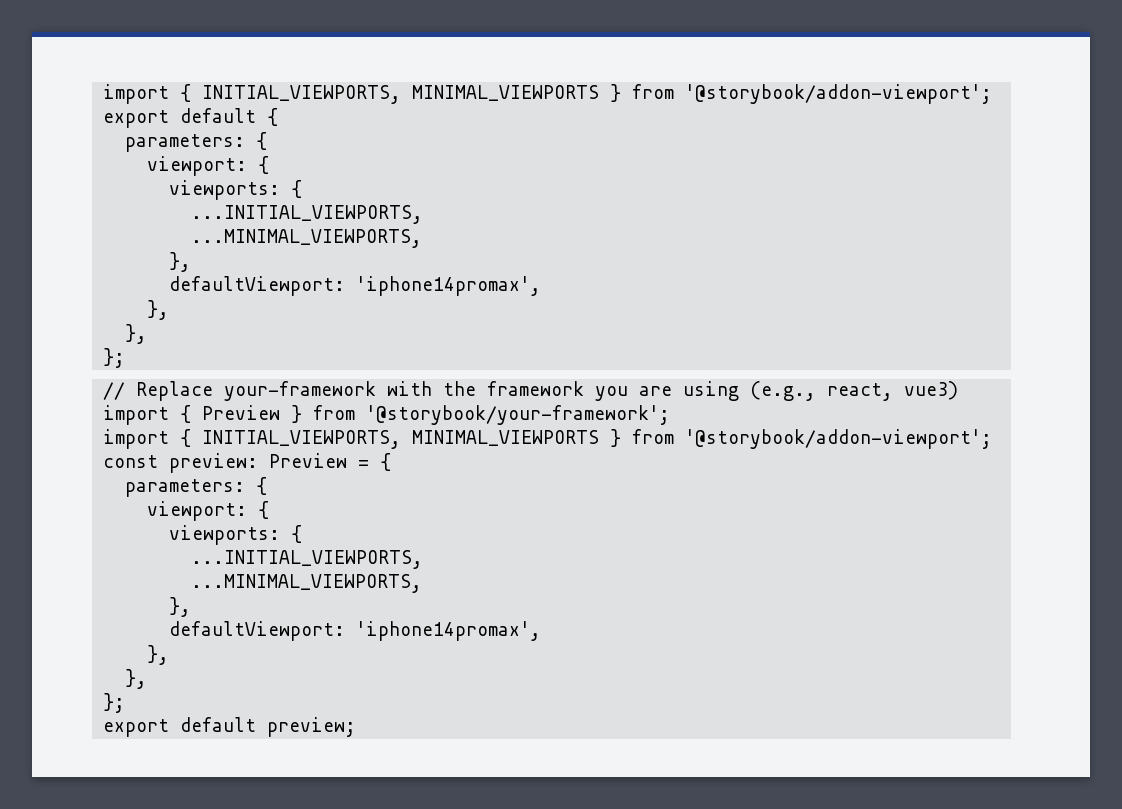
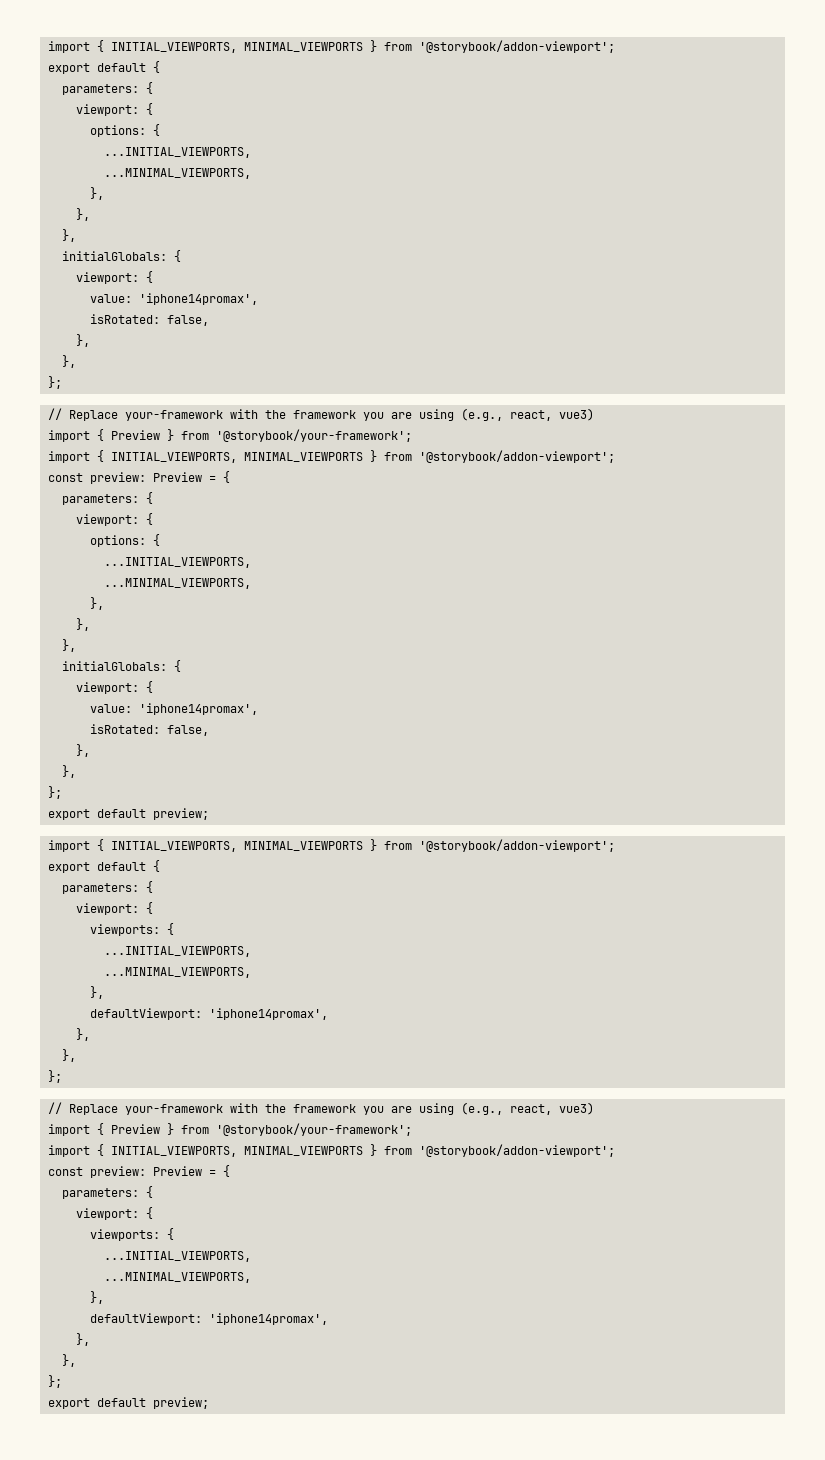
(269, 165) none -> [89,124,160,137] [103,147,251,158] [103,168,251,179] [89,187,104,200] [75,208,90,221] [61,229,76,242] [61,250,181,262] [75,271,153,284] [89,293,258,305] [89,314,209,326] [75,334,90,347] [61,355,76,368] [47,376,62,389] [47,408,594,421] [47,429,412,442] [47,450,615,463] [47,471,230,484] [61,492,153,505] [75,513,153,526] [89,534,160,547] [103,557,251,568] [103,578,251,589] [89,597,104,610] [75,618,90,631] [61,639,76,652] [61,660,181,672] [75,681,153,694] [89,703,258,715] [89,724,209,736] [75,744,90,757] [61,765,76,778] [47,786,62,799] [47,808,209,820] [47,839,615,852] [47,860,160,873] [61,881,153,894] [75,902,153,915] // options: { // ...INITIAL_VIEWPORTS, // ...MINIMAL_VIEWPORTS, // }, // }, // }, // initialGlobals: { // viewport: { // value: 'iphone14promax', // isRotated: false, // }, // }, // }; // // Replace your-framework with the framework you are using (e.g., react, vue3) // import { Preview } from '@storybook/your-framework'; // import { INITIAL_VIEWPORTS, MINIMAL_VIEWPORTS } from '@storybook/addon-viewport'; // const preview: Preview = { // parameters: { // viewport: { // options: { // ...INITIAL_VIEWPORTS, // ...MINIMAL_VIEWPORTS, // }, // }, // }, // initialGlobals: { // viewport: { // value: 'iphone14promax', // isRotated: false, // }, // }, // }; // export default preview; // import { INITIAL_VIEWPORTS, MINIMAL_VIEWPORTS } from '@storybook/addon-viewport'; // export default { // parameters: { // viewport: {

